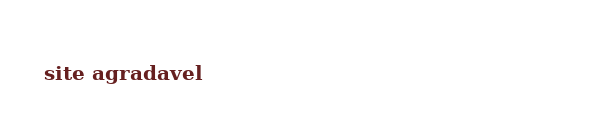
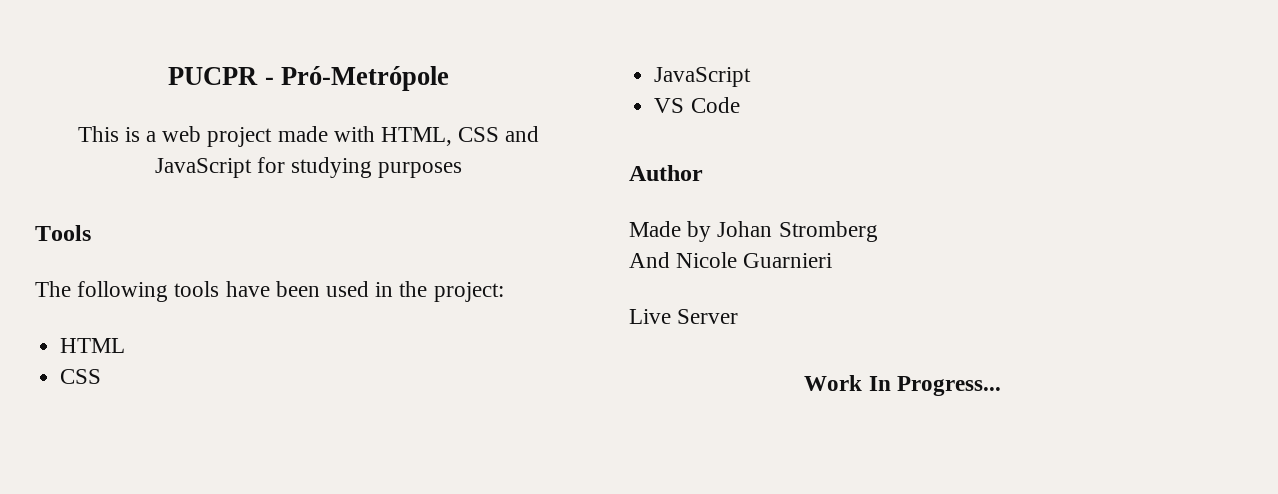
[44,65,203,84] site agradavel -> [168,66,449,91] [77,126,540,147] [154,157,463,178] [35,225,91,241] [35,281,504,302] [60,338,126,353] [60,369,102,384] [654,67,752,87] [654,97,740,113] [629,165,703,181] [629,221,878,242] [629,252,833,268] [629,309,739,324] [804,375,1001,396] PUCPR - Pró-Metrópole // This is a web project made with HTML, CSS and JavaScript for studying purposes // Tools // The following tools have been used in the project: // HTML // CSS // JavaScript // VS Code // Author // Made by Johan Stromberg // And Nicole Guarnieri // Live Server // Work In Progress...

